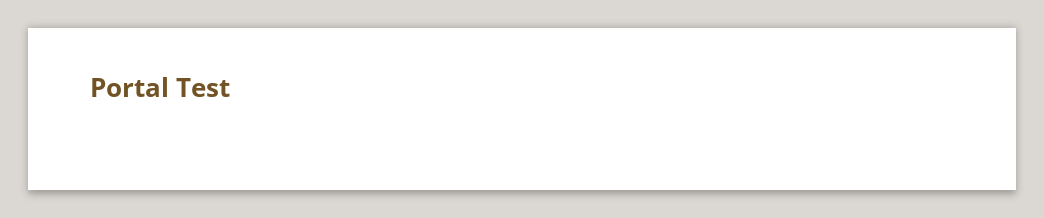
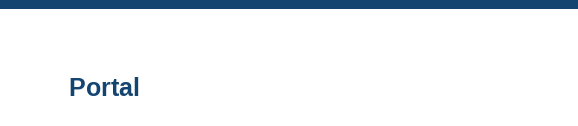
[176,78,230,97] Test -> (140, 86) none

